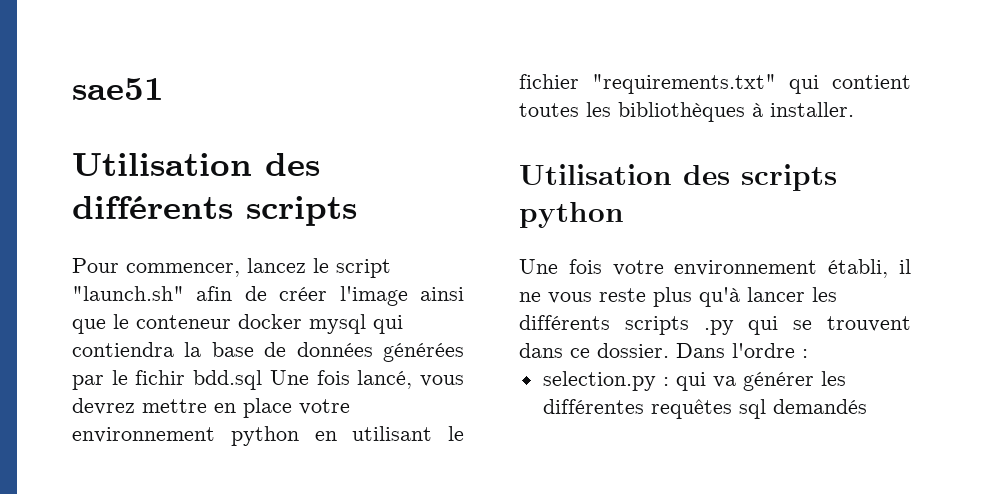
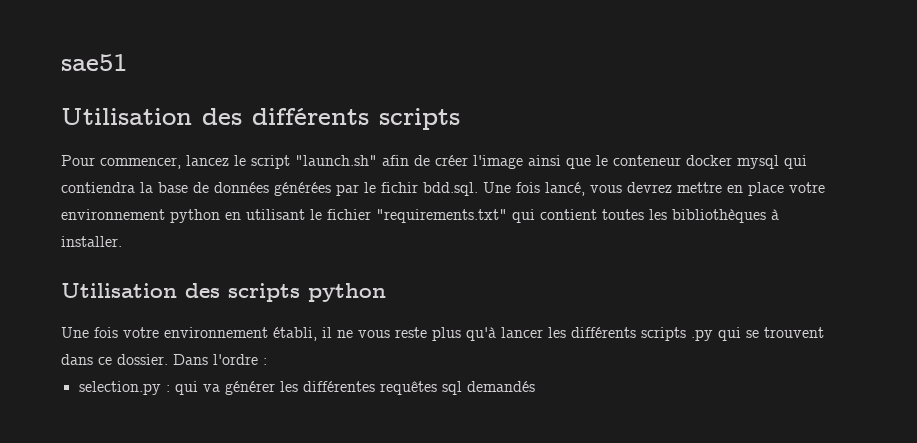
[193,370,263,390] bdd.sql -> [423,182,478,196] bdd.sql.

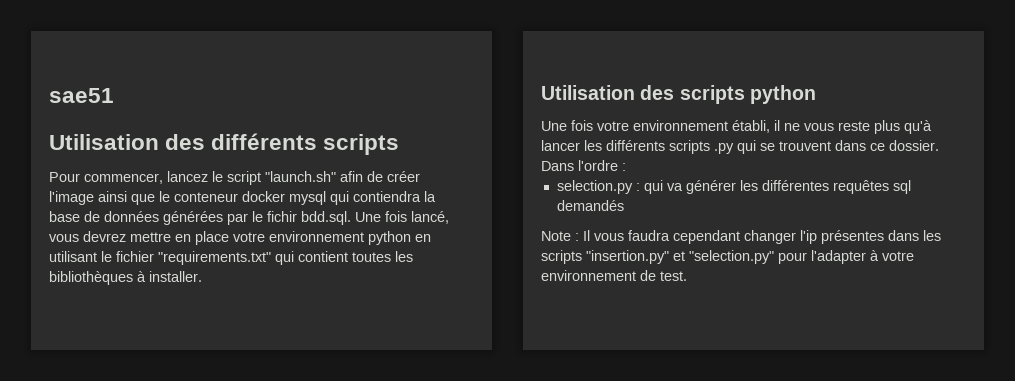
(535, 386) none -> [541,230,941,244] [541,250,914,264] [541,270,687,281] // Note : Il vous faudra cependant changer l'ip présentes dans les scripts "insertion.py" et "selection.py" pour l'adapter à votre environnement de test.

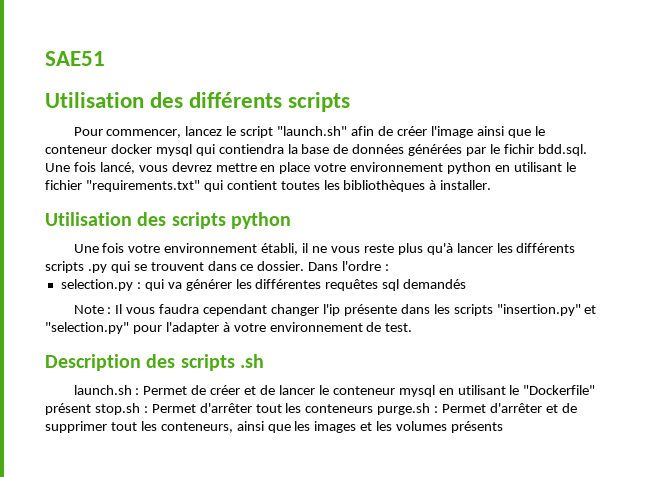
[49,88,114,103] sae51 -> [45,51,105,66] SAE51
[821,230,884,244] présentes -> [343,304,397,316] présente
(687, 276) none -> [45,354,264,371] [73,385,596,397] [45,403,577,415] [45,421,504,433] // Description des scripts .sh // launch.sh : Permet de créer et de lancer le conteneur mysql en utilisant le "Dockerfile" présent stop.sh : Permet d'arrêter tout les conteneurs purge.sh : Permet d'arrêter et de supprimer tout les conteneurs, ainsi que les images et les volumes présents

